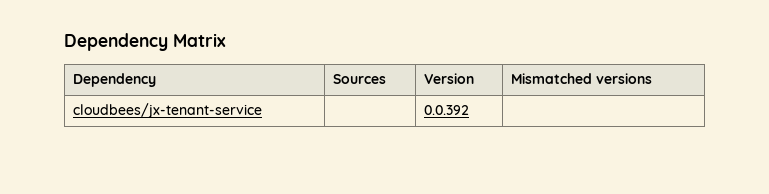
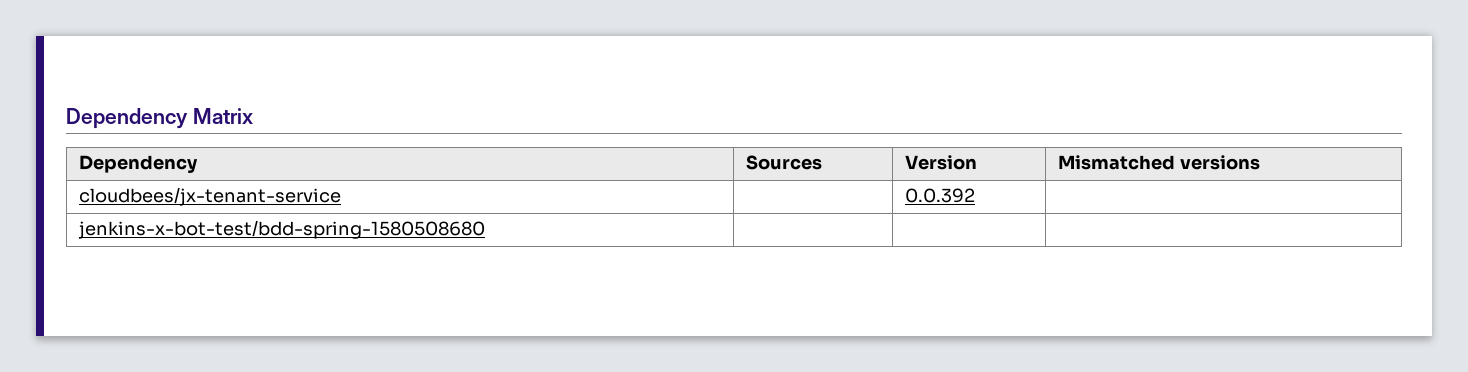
(470, 110) none -> [78,220,486,239] // jenkins-x-bot-test/bdd-spring-1580508680 | | |

